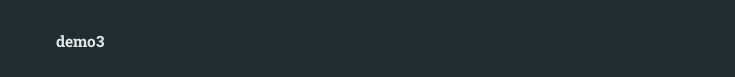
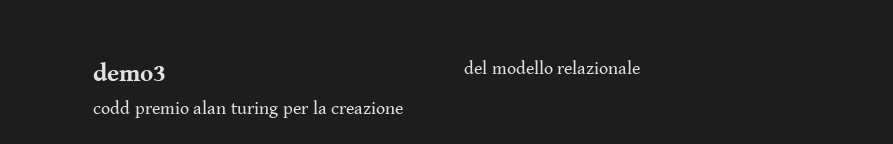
(105, 41) none -> [93,100,404,118] [464,60,641,74] // codd premio alan turing per la creazione del modello relazionale

